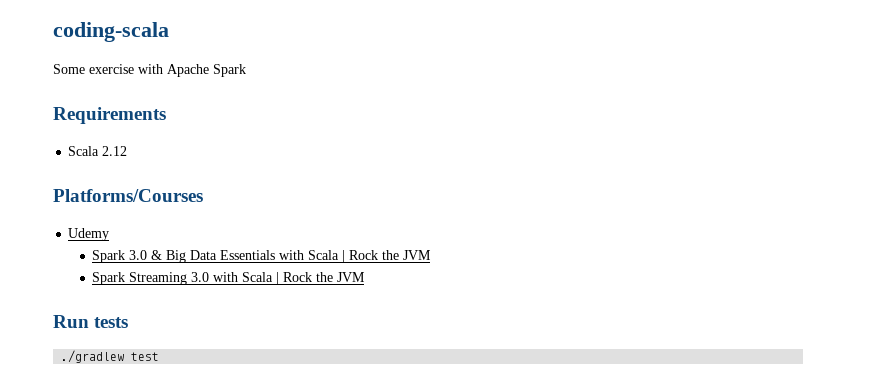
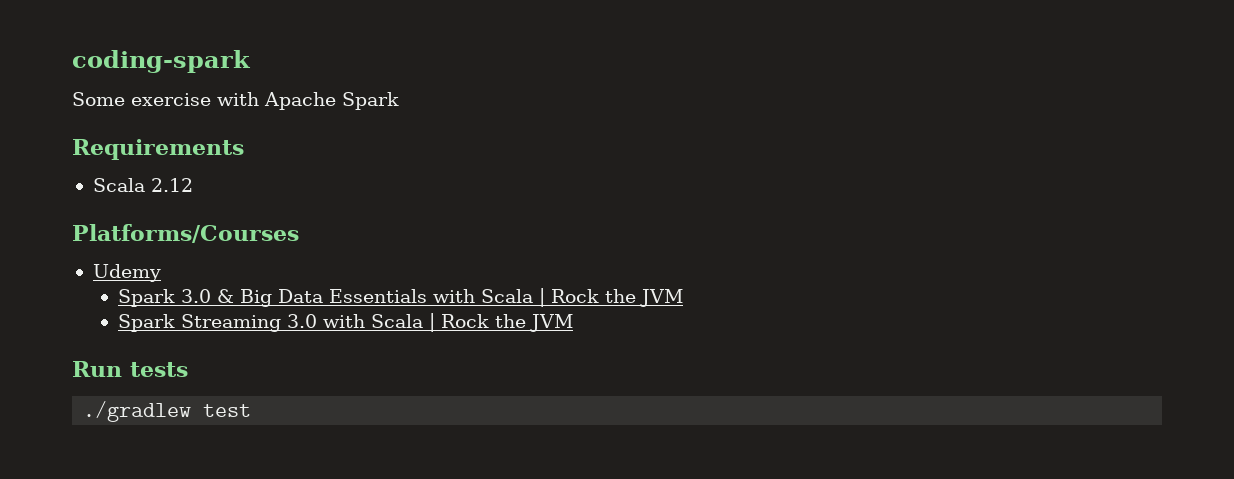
[53,22,169,42] coding-scala -> [72,50,251,73] coding-spark

